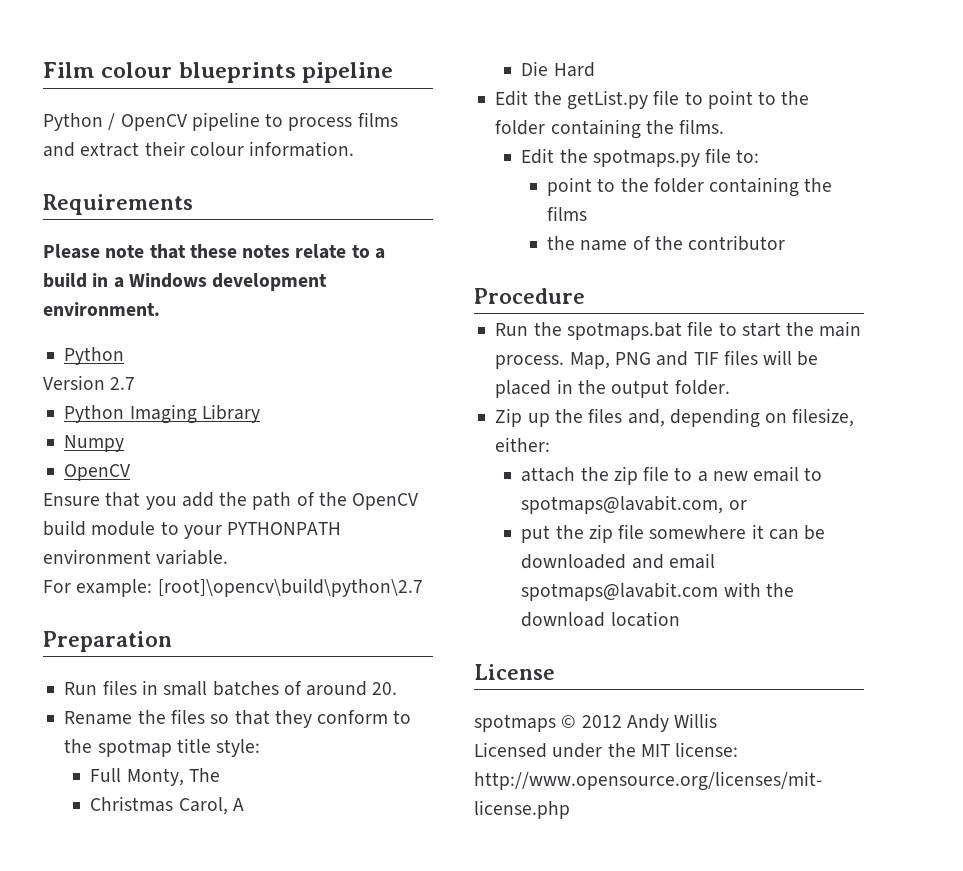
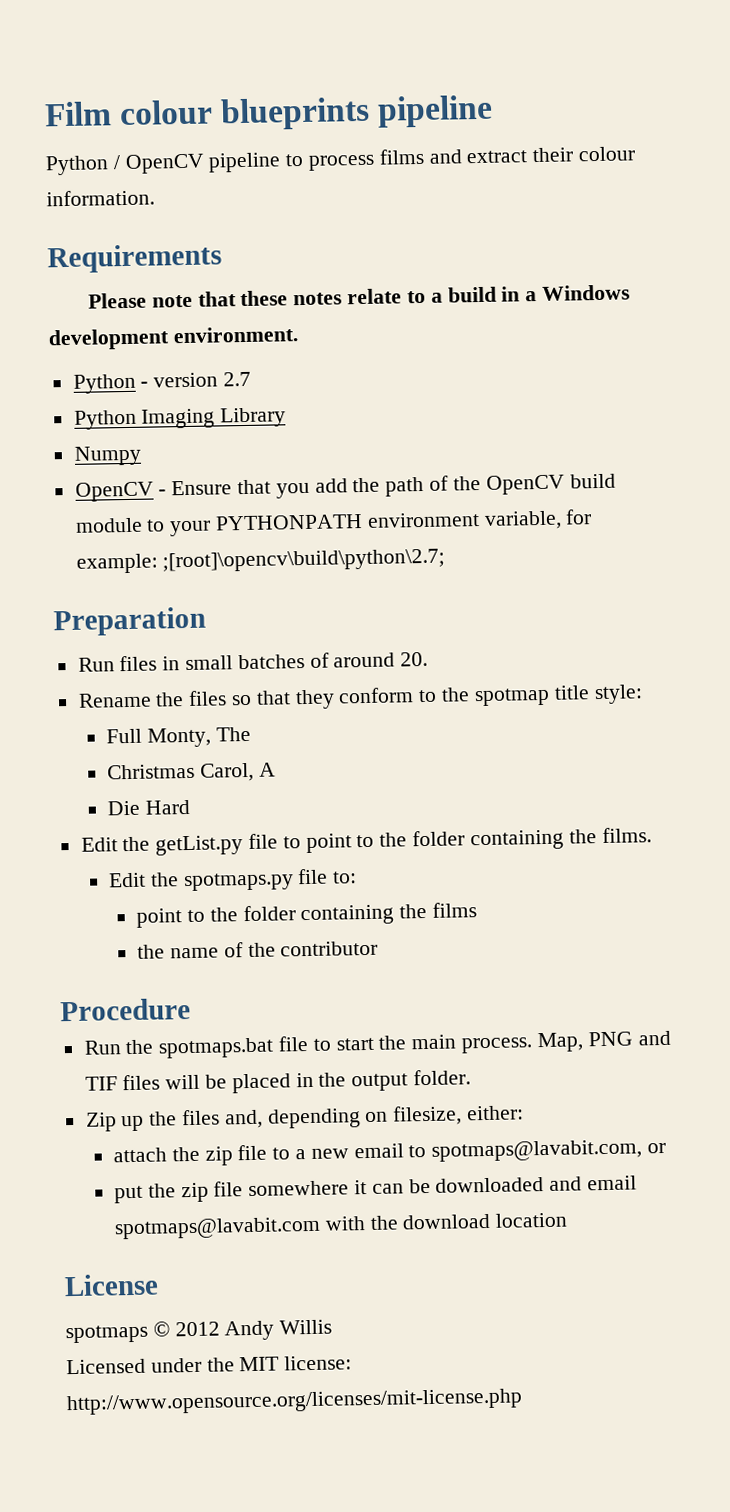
[43,375,105,390] // Version -> [140,372,219,388] - version
(132, 472) // -> [158,489,167,496] -
[156,549,229,565] [43,578,423,597] variable. // For example: [root]\opencv\build\python\2.7 -> [483,509,593,530] [75,548,446,574] variable, for example: ;[root]\opencv\build\python\2.7;

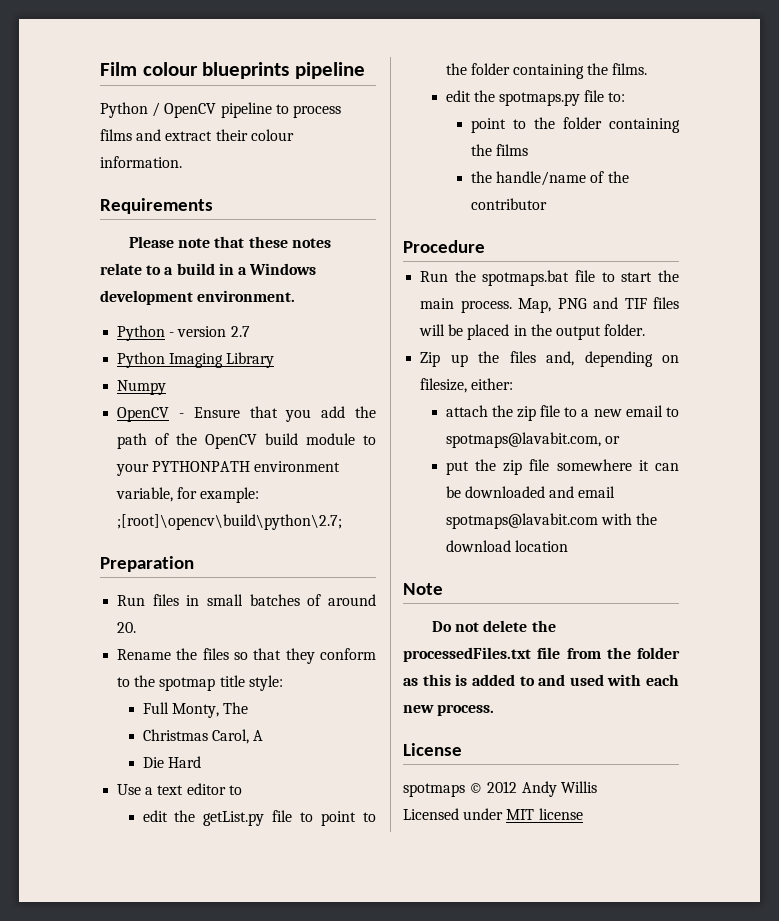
[80,837,118,852] Edit -> [117,783,242,795] [142,810,168,822] Use a text editor to // edit
[107,872,146,888] Edit -> [445,90,471,102] edit
[169,947,219,959] name -> [496,171,587,186] handle/name
(568, 1220) none -> [403,583,443,595] [431,620,556,632] [403,647,680,662] [403,674,679,686] [403,704,495,716] // Note // Do not delete the processedFiles.txt file from the folder as this is added to and used with each new process.
[206,1355,353,1372] [66,1388,523,1416] the MIT license: http://www.opensource.org/licenses/mit-license.php -> [506,808,583,820] MIT license

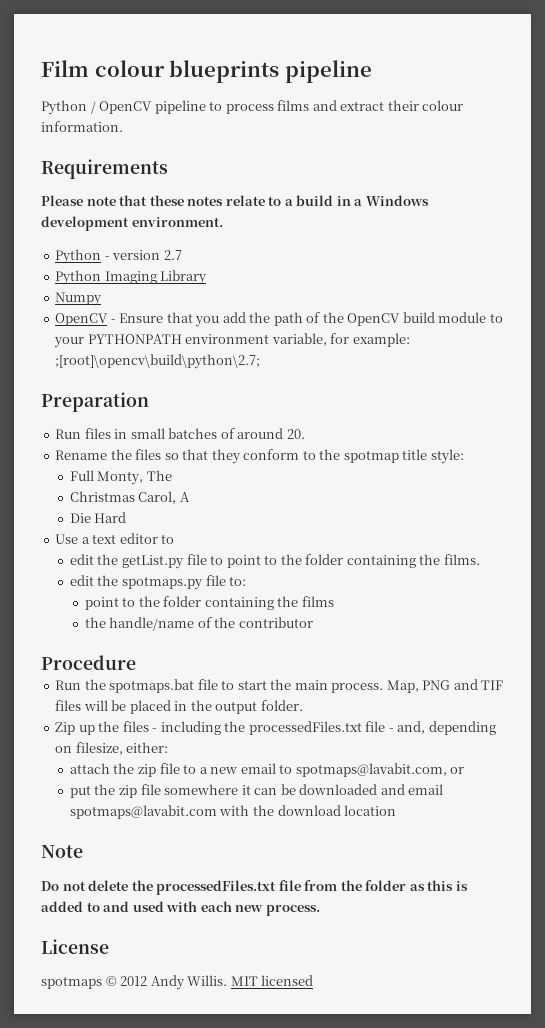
(536, 357) none -> [152,721,394,735] - including the processedFiles.txt file -
[560,781,597,793] [403,808,583,820] Willis // Licensed under MIT license -> [187,975,314,986] Willis. MIT licensed

